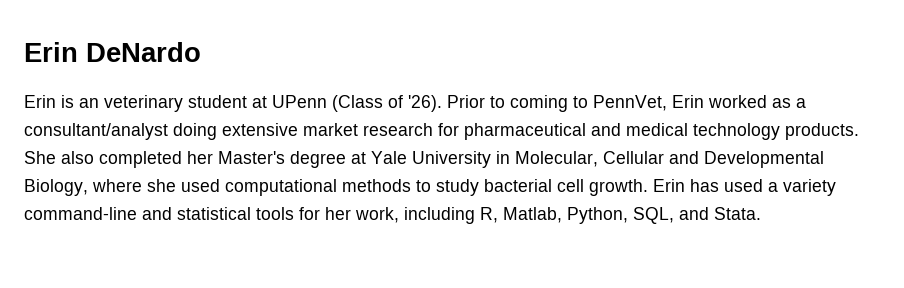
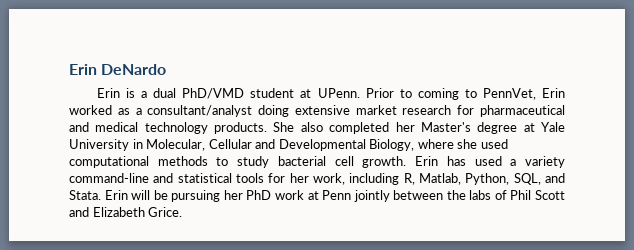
[79,95,442,112] an veterinary student at UPenn (Class of '26). -> [141,88,360,99] a dual PhD/VMD student at UPenn.
(761, 213) none -> [104,190,565,202] [69,207,183,217] Erin will be pursuing her PhD work at Penn jointly between the labs of Phil Scott and Elizabeth Grice.

